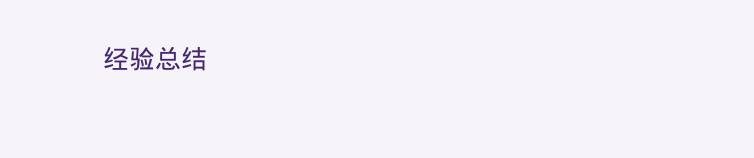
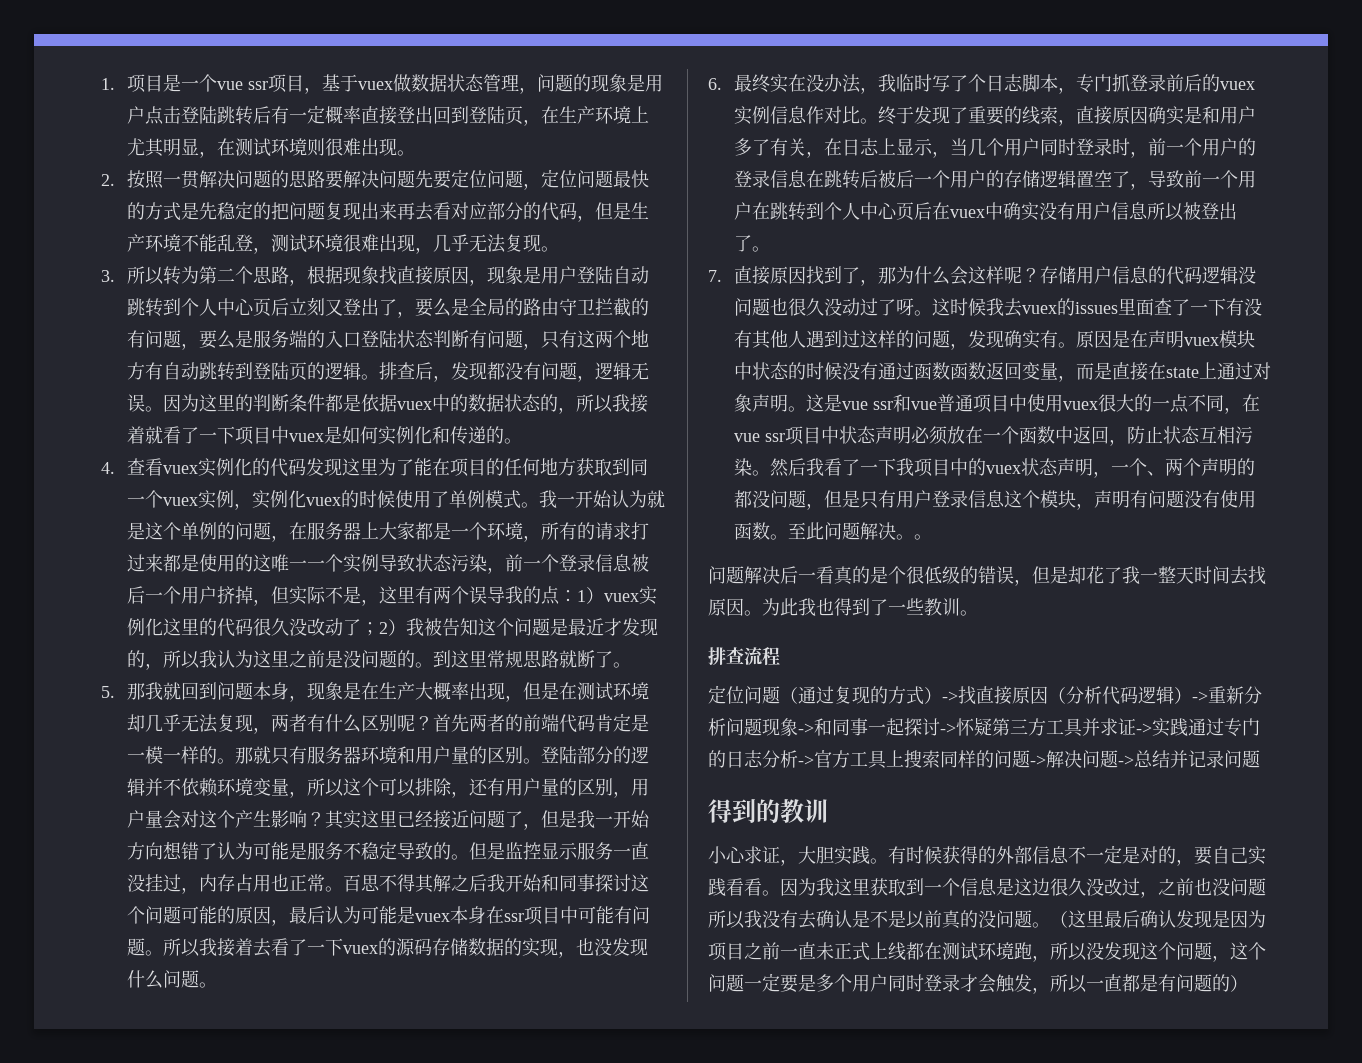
[103,46,207,71] 经验总结 -> [101,74,663,94] [126,105,649,126] [126,138,415,158] [101,169,649,190] [126,201,649,222] [126,234,559,254] [101,266,649,286] [126,297,649,318] [126,330,649,350] [126,362,649,382] [126,394,648,414] [126,426,522,445] [101,458,648,477] [126,490,665,510] [126,522,649,542] [126,554,649,574] [126,586,657,606] [126,618,658,637] [126,650,631,670] [101,682,649,702] [126,713,649,734] [126,746,649,765] [126,778,649,798] [126,810,650,830] [126,841,649,860] [126,874,649,894] [126,906,650,926] [126,938,648,958] [126,970,217,989] [708,74,1255,94] [733,106,1256,126] [733,138,1256,158] [733,170,1256,190] [733,202,1237,221] [733,235,770,252] [708,266,1256,286] [733,298,1262,317] [733,330,1255,350] [733,362,1271,382] [733,394,1260,414] [733,426,1253,446] [733,458,1255,478] [733,490,1256,510] [733,522,932,540] [708,566,1266,586] [708,598,978,616] [708,647,780,666] [708,685,1262,705] [708,717,1260,737] [708,750,1260,769] [708,799,828,823] [708,845,1266,866] [708,878,1266,898] [708,910,1266,929] [708,942,1266,962] [708,973,1248,994] 1.项目是一个vue ssr项目，基于vuex做数据状态管理，问题的现象是用户点击登陆跳转后有一定概率直接登出回到登陆页，在生产环境上尤其明显，在测试环境则很难出现。 // 2.按照一贯解决问题的思路要解决问题先要定位问题，定位问题最快的方式是先稳定的把问题复现出来再去看对应部分的代码，但是生产环境不能乱登，测试环境很难出现，几乎无法复现。 // 3.所以转为第二个思路，根据现象找直接原因，现象是用户登陆自动跳转到个人中心页后立刻又登出了，要么是全局的路由守卫拦截的有问题，要么是服务端的入口登陆状态判断有问题，只有这两个地方有自动跳转到登陆页的逻辑。排查后，发现都没有问题，逻辑无误。因为这里的判断条件都是依据vuex中的数据状态的，所以我接着就看了一下项目中vuex是如何实例化和传递的。 // 4.查看vuex实例化的代码发现这里为了能在项目的任何地方获取到同一个vuex实例，实例化vuex的时候使用了单例模式。我一开始认为就是这个单例的问题，在服务器上大家都是一个环境，所有的请求打过来都是使用的这唯一一个实例导致状态污染，前一个登录信息被后一个用户挤掉，但实际不是，这里有两个误导我的点：1）vuex实例化这里的代码很久没改动了；2）我被告知这个问题是最近才发现的，所以我认为这里之前是没问题的。到这里常规思路就断了。 // 5.那我就回到问题本身，现象是在生产大概率出现，但是在测试环境却几乎无法复现，两者有什么区别呢？首先两者的前端代码肯定是一模一样的。那就只有服务器环境和用户量的区别。登陆部分的逻辑并不依赖环境变量，所以这个可以排除，还有用户量的区别，用户量会对这个产生影响？其实这里已经接近问题了，但是我一开始方向想错了认为可能是服务不稳定导致的。但是监控显示服务一直没挂过，内存占用也正常。百思不得其解之后我开始和同事探讨这个问题可能的原因，最后认为可能是vuex本身在ssr项目中可能有问题。所以我接着去看了一下vuex的源码存储数据的实现，也没发现什么问题。 // 6.最终实在没办法，我临时写了个日志脚本，专门抓登录前后的vuex实例信息作对比。终于发现了重要的线索，直接原因确实是和用户多了有关，在日志上显示，当几个用户同时登录时，前一个用户的登录信息在跳转后被后一个用户的存储逻辑置空了，导致前一个用户在跳转到个人中心页后在vuex中确实没有用户信息所以被登出了。 // 7.直接原因找到了，那为什么会这样呢？存储用户信息的代码逻辑没问题也很久没动过了呀。这时候我去vuex的issues里面查了一下有没有其他人遇到过这样的问题，发现确实有。原因是在声明vuex模块中状态的时候没有通过函数函数返回变量，而是直接在state上通过对象声明。这是vue ssr和vue普通项目中使用vuex很大的一点不同，在vue ssr项目中状态声明必须放在一个函数中返回，防止状态互相污染。然后我看了一下我项目中的vuex状态声明，一个、两个声明的都没问题，但是只有用户登录信息这个模块，声明有问题没有使用函数。至此问题解决。。 // 问题解决后一看真的是个很低级的错误，但是却花了我一整天时间去找原因。为此我也得到了一些教训。 // 排查流程 // 定位问题（通过复现的方式）->找直接原因（分析代码逻辑）->重新分析问题现象->和同事一起探讨->怀疑第三方工具并求证->实践通过专门的日志分析->官方工具上搜索同样的问题->解决问题->总结并记录问题 // 得到的教训 // 小心求证，大胆实践。有时候获得的外部信息不一定是对的，要自己实践看看。因为我这里获取到一个信息是这边很久没改过，之前也没问题所以我没有去确认是不是以前真的没问题。（这里最后确认发现是因为项目之前一直未正式上线都在测试环境跑，所以没发现这个问题，这个问题一定要是多个用户同时登录才会触发，所以一直都是有问题的）

